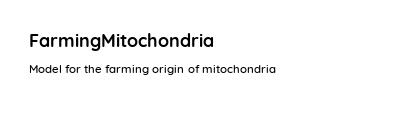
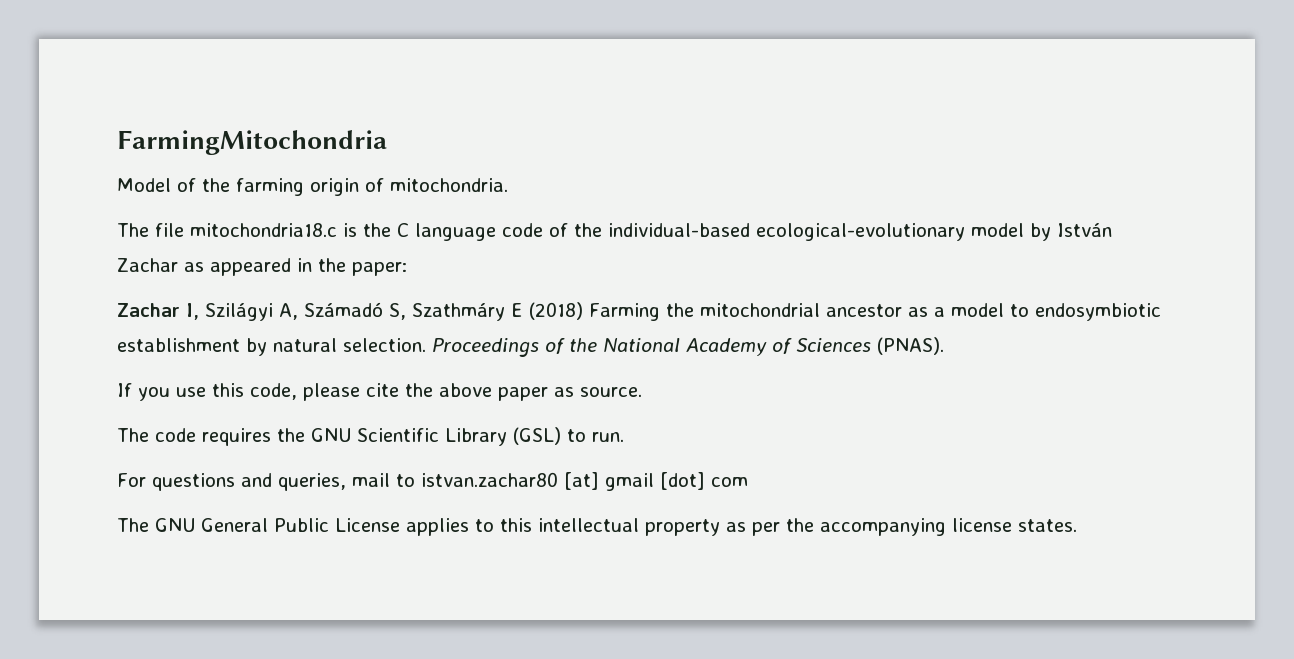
[65,65,82,73] for -> [177,178,196,192] of
[201,65,276,73] mitochondria -> [390,178,508,192] [117,223,1112,241] [117,258,407,276] [117,302,1161,321] [117,337,944,357] [117,383,642,401] [117,427,624,446] [117,472,748,491] [117,518,1077,536] mitochondria. // The file mitochondria18.c is the C language code of the individual-based ecological-evolutionary model by István Zachar as appeared in the paper: // Zachar I, Szilágyi A, Számadó S, Szathmáry E (2018) Farming the mitochondrial ancestor as a model to endosymbiotic establishment by natural selection. Proceedings of the National Academy of Sciences (PNAS). // If you use this code, please cite the above paper as source. // The code requires the GNU Scientific Library (GSL) to run. // For questions and queries, mail to istvan.zachar80 [at] gmail [dot] com // The GNU General Public License applies to this intellectual property as per the accompanying license states.

